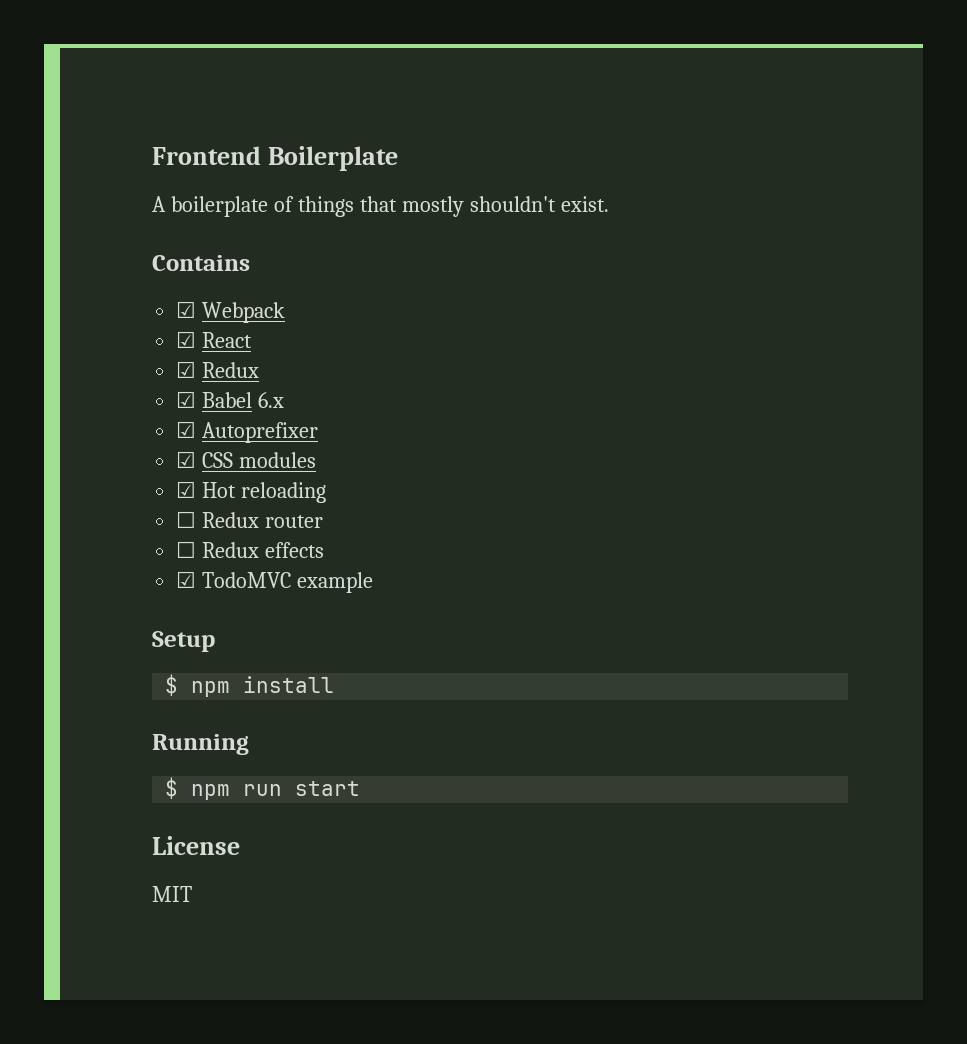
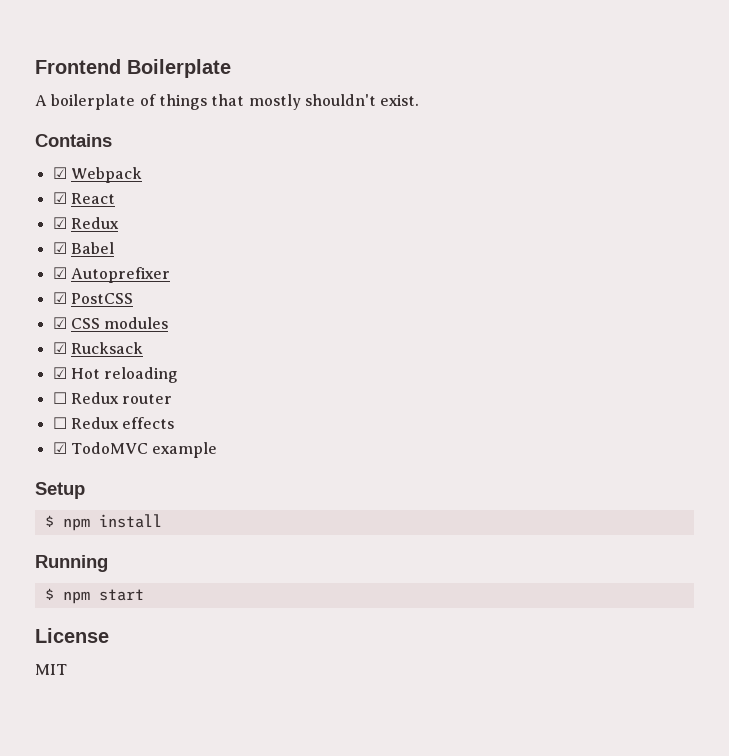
[258,392,285,408] 6.x -> (114, 248) none
(319, 432) none -> [52,292,133,304] // ☑ PostCSS
(317, 460) none -> [52,342,143,354] // ☑ Rucksack
[243,784,283,796] run -> (90, 597) none

